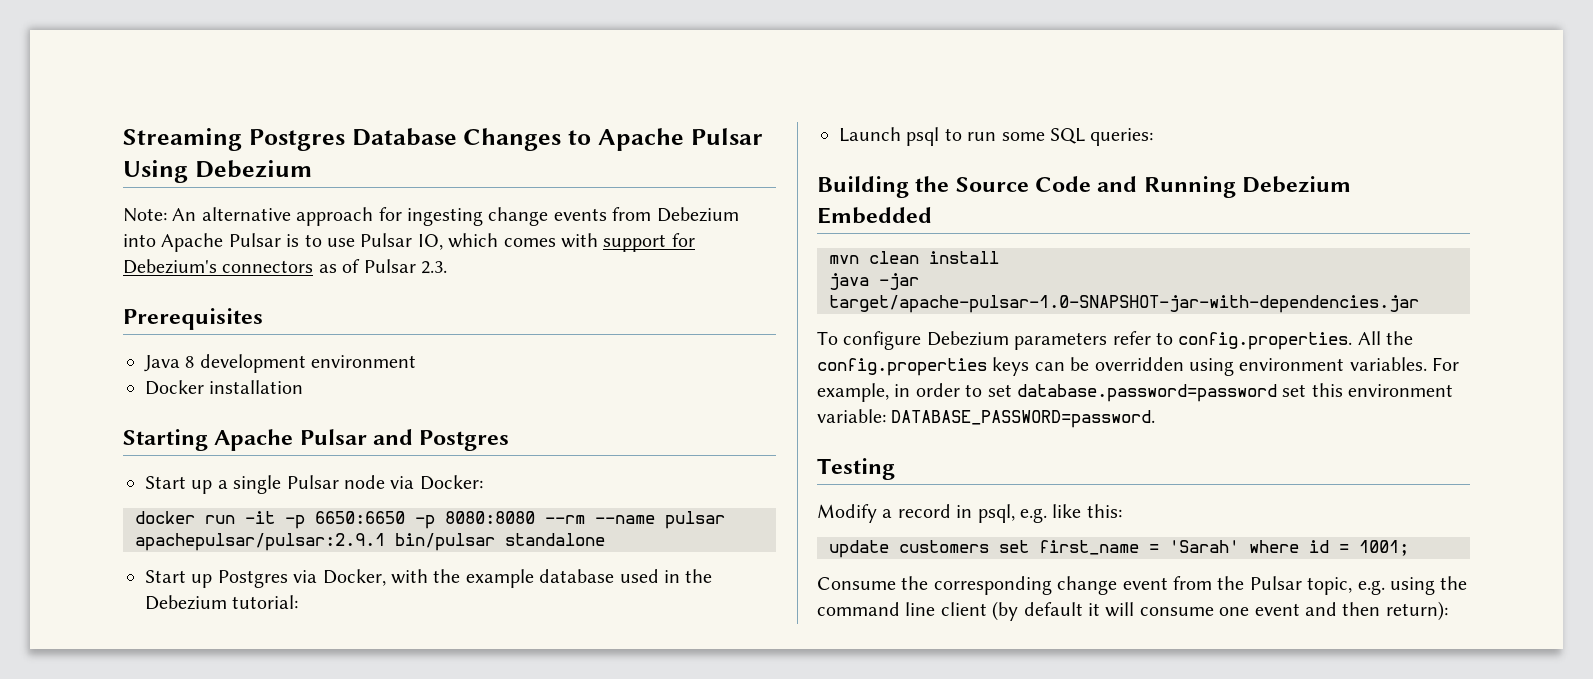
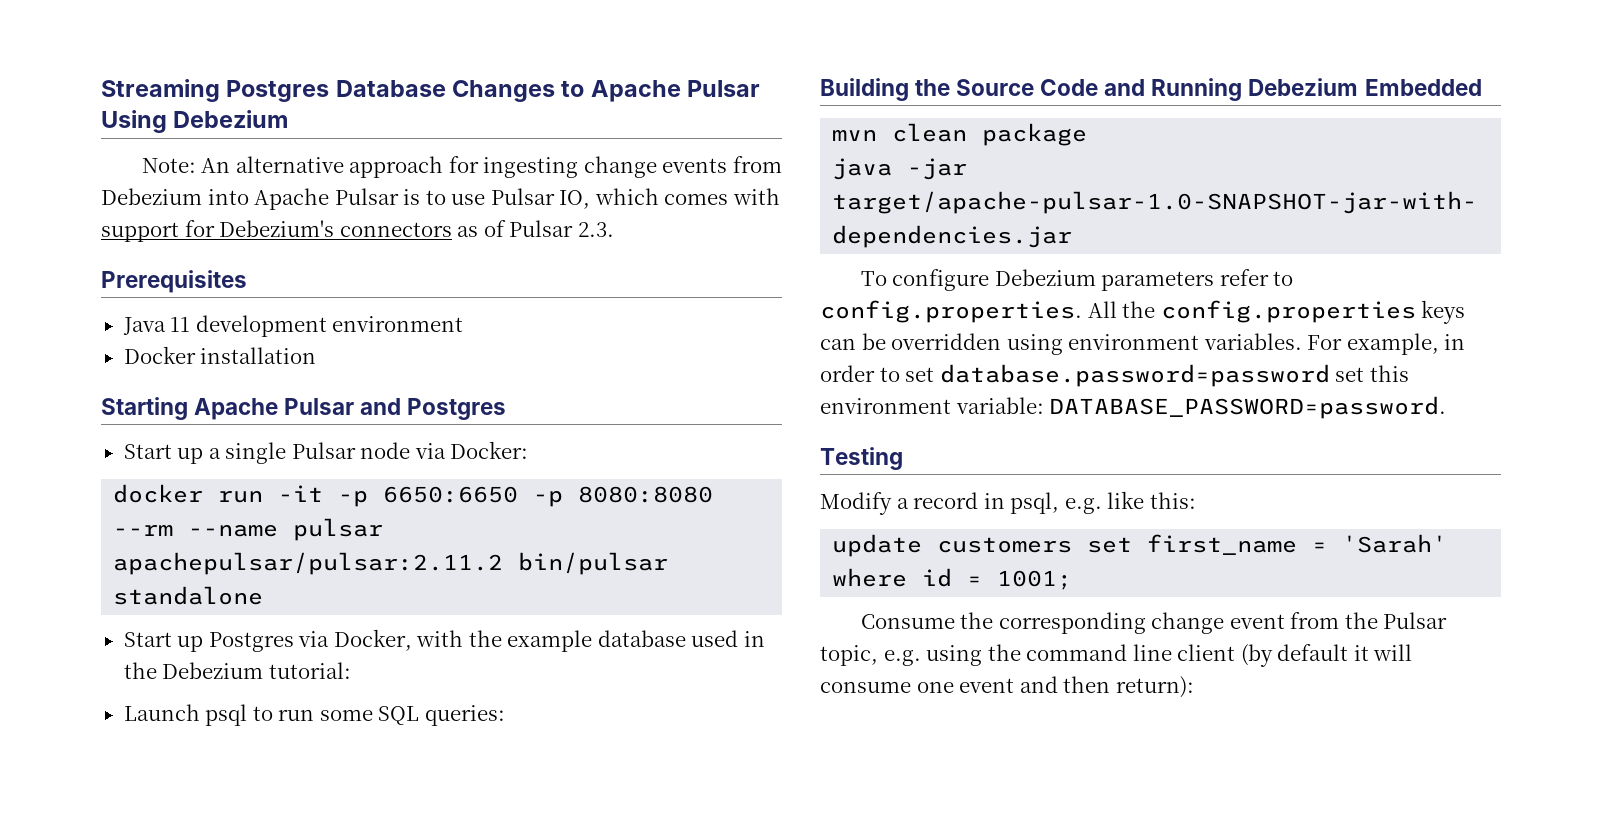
[185,356,195,368] 8 -> [170,317,191,332] 11
[135,533,385,551] apachepulsar/pulsar:2.9.1 -> [113,552,504,575] apachepulsar/pulsar:2.11.2
[929,251,999,264] install -> [982,123,1088,146] package

